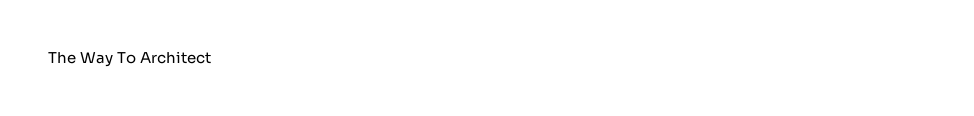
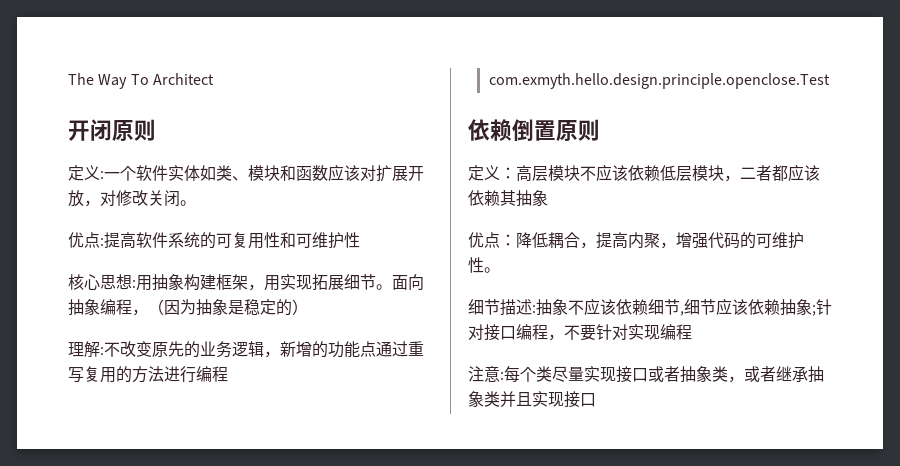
(212, 57) none -> [68,119,156,141] [68,164,424,182] [68,190,196,207] [68,232,360,249] [68,274,424,291] [68,299,308,316] [68,341,424,358] [68,366,228,383] [488,73,830,89] [468,119,600,141] [468,164,820,182] [468,190,548,206] [468,232,804,249] [468,257,500,273] [468,298,832,316] [468,324,692,341] [468,366,824,383] [468,391,596,408] // 开闭原则 // 定义:一个软件实体如类、模块和函数应该对扩展开放，对修改关闭。 // 优点:提高软件系统的可复用性和可维护性 // 核心思想:用抽象构建框架，用实现拓展细节。面向抽象编程，（因为抽象是稳定的） // 理解:不改变原先的业务逻辑，新增的功能点通过重写复用的方法进行编程 // com.exmyth.hello.design.principle.openclose.Test // 依赖倒置原则 // 定义：高层模块不应该依赖低层模块，二者都应该依赖其抽象 // 优点：降低耦合，提高内聚，增强代码的可维护性。 // 细节描述:抽象不应该依赖细节,细节应该依赖抽象;针对接口编程，不要针对实现编程 // 注意:每个类尽量实现接口或者抽象类，或者继承抽象类并且实现接口

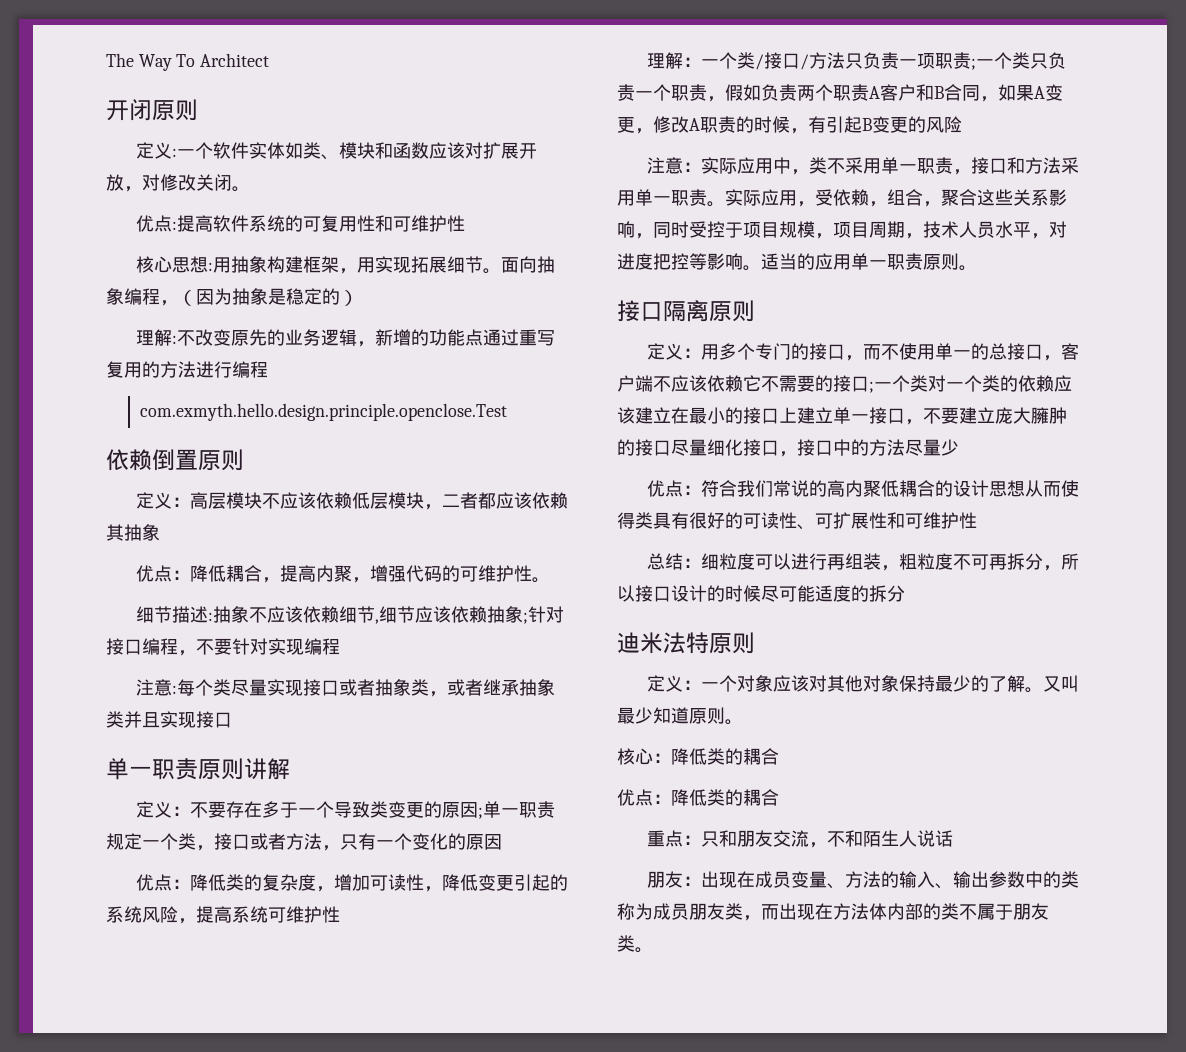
(596, 400) none -> [106,758,290,780] [135,801,555,819] [106,833,502,851] [135,874,568,892] [106,906,340,924] [646,52,1066,70] [617,84,1063,102] [617,116,962,134] [646,157,1079,175] [617,189,1067,207] [617,221,1067,239] [617,253,977,271] [617,300,755,322] [646,343,1079,361] [617,375,1072,393] [617,407,1067,425] [617,439,959,457] [646,480,1079,497] [617,512,977,530] [646,553,1079,571] [617,585,905,602] [617,632,755,654] [646,675,1079,693] [617,707,743,725] [617,748,779,765] [617,789,779,806] [646,830,953,848] [646,871,1079,889] [617,903,1049,921] [617,935,653,953] // 单一职责原则讲解 // 定义：不要存在多于一个导致类变更的原因;单一职责规定一个类，接口或者方法，只有一个变化的原因 // 优点：降低类的复杂度，增加可读性，降低变更引起的系统风险，提高系统可维护性 // 理解：一个类/接口/方法只负责一项职责;一个类只负责一个职责，假如负责两个职责A客户和B合同，如果A变更，修改A职责的时候，有引起B变更的风险 // 注意：实际应用中，类不采用单一职责，接口和方法采用单一职责。实际应用，受依赖，组合，聚合这些关系影响，同时受控于项目规模，项目周期，技术人员水平，对进度把控等影响。适当的应用单一职责原则。 // 接口隔离原则 // 定义：用多个专门的接口，而不使用单一的总接口，客户端不应该依赖它不需要的接口;一个类对一个类的依赖应该建立在最小的接口上建立单一接口，不要建立庞大臃肿的接口尽量细化接口，接口中的方法尽量少 // 优点：符合我们常说的高内聚低耦合的设计思想从而使得类具有很好的可读性、可扩展性和可维护性 // 总结：细粒度可以进行再组装，粗粒度不可再拆分，所以接口设计的时候尽可能适度的拆分 // 迪米法特原则 // 定义：一个对象应该对其他对象保持最少的了解。又叫最少知道原则。 // 核心：降低类的耦合 // 优点：降低类的耦合 // 重点：只和朋友交流，不和陌生人说话 // 朋友：出现在成员变量、方法的输入、输出参数中的类称为成员朋友类，而出现在方法体内部的类不属于朋友类。

